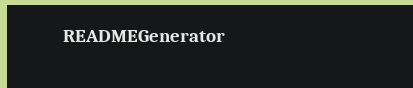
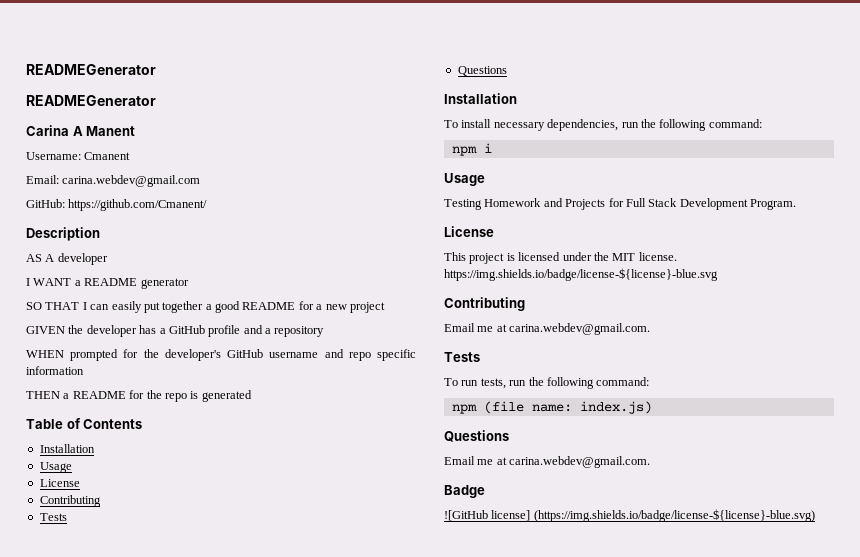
[63,30,225,42] READMEGenerator -> [26,64,156,75] [26,95,156,106] [26,125,136,136] [26,152,131,160] [26,175,201,187] [26,199,208,211] [26,227,100,241] [26,253,108,265] [26,278,189,289] [26,301,385,313] [26,325,325,337] [26,349,417,361] [26,366,84,375] [26,390,252,402] [26,418,143,429] [39,444,95,453] [39,462,72,473] [39,479,80,487] [39,495,101,507] [39,513,67,521] [457,66,507,76] [444,93,517,104] [444,119,762,131] [451,143,492,156] [444,173,485,186] [444,198,796,210] [444,226,494,237] [444,252,677,264] [444,268,718,281] [444,297,525,311] [444,323,651,335] [444,352,480,362] [444,377,650,389] [451,401,652,414] [444,430,509,442] [444,456,651,468] [444,485,485,498] [444,509,815,522] READMEGenerator // READMEGenerator // Carina A Manent // Username: Cmanent // Email: carina.webdev@gmail.com // GitHub: https://github.com/Cmanent/ // Description // AS A developer // I WANT a README generator // SO THAT I can easily put together a good README for a new project // GIVEN the developer has a GitHub profile and a repository // WHEN prompted for the developer's GitHub username and repo specific information // THEN a README for the repo is generated // Table of Contents // Installation // Usage // License // Contributing // Tests // Questions // Installation // To install necessary dependencies, run the following command: // npm i // Usage // Testing Homework and Projects for Full Stack Development Program. // License // This project is licensed under the MIT license. https://img.shields.io/badge/license-${license}-blue.svg // Contributing // Email me at carina.webdev@gmail.com. // Tests // To run tests, run the following command: // npm (file name: index.js) // Questions // Email me at carina.webdev@gmail.com. // Badge // ![GitHub license] (https://img.shields.io/badge/license-${license}-blue.svg)

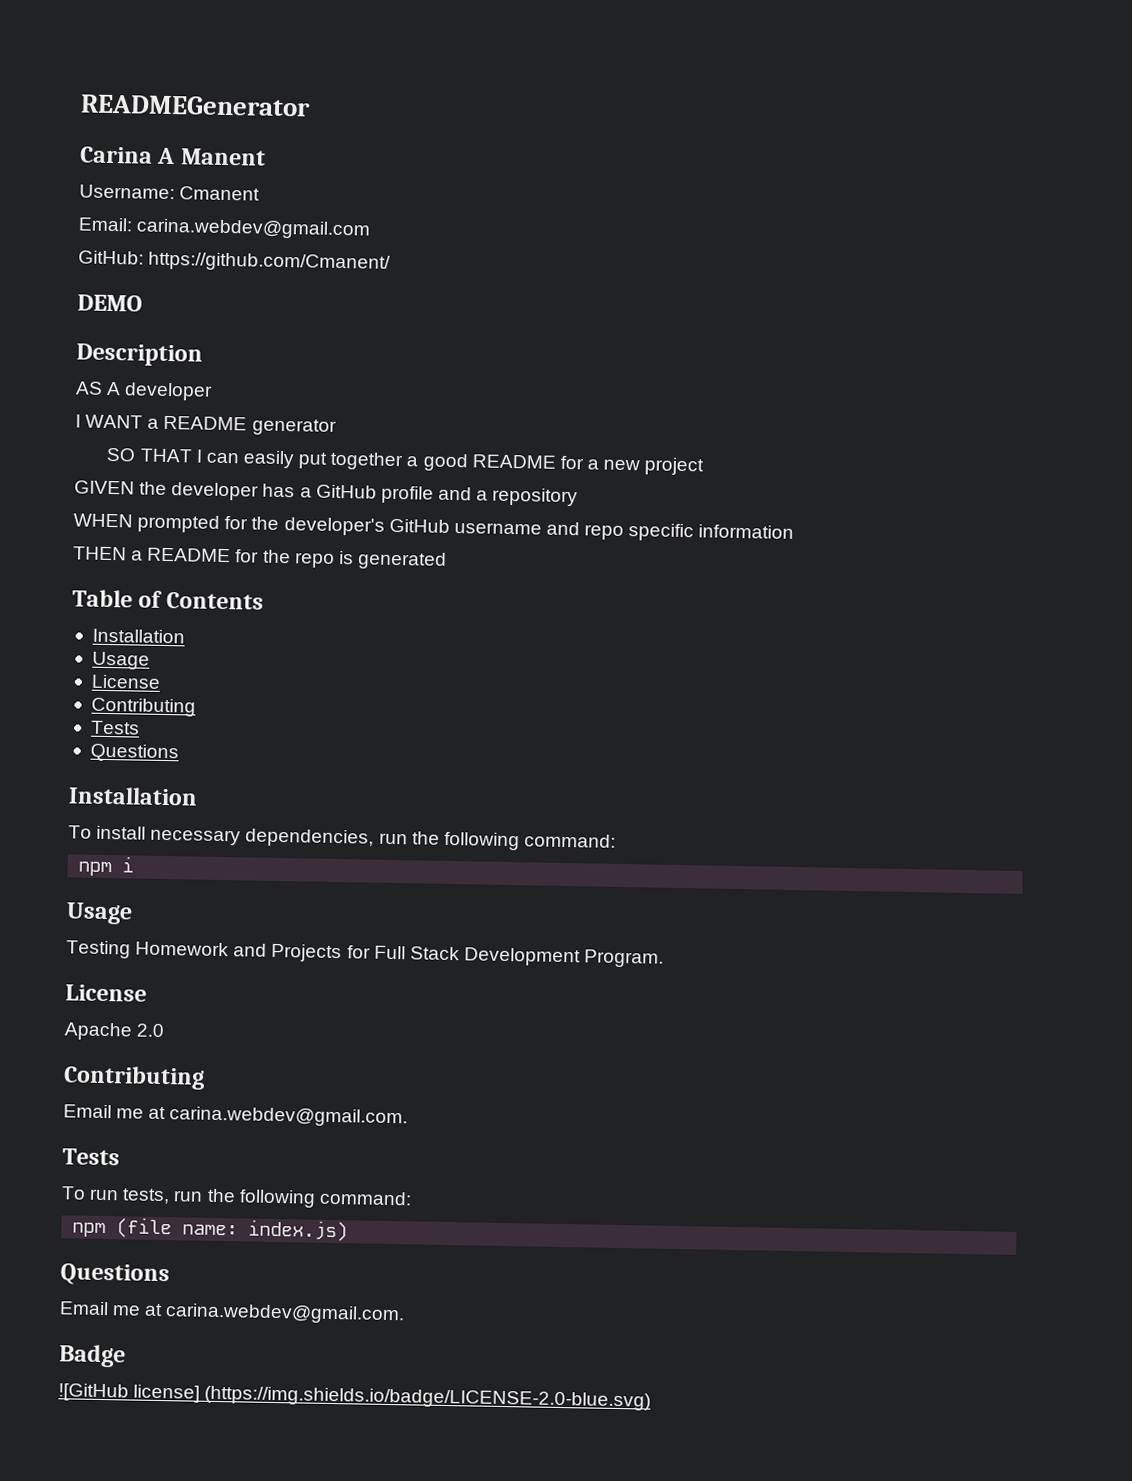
[26,64,156,75] [26,95,156,106] READMEGenerator // READMEGenerator -> [80,94,311,117] READMEGenerator
(208, 205) none -> [77,294,143,312] // DEMO
[444,252,677,264] [444,268,718,281] This project is licensed under the MIT license. https://img.shields.io/badge/license-${license}-blue.svg -> [64,1022,165,1041] Apache 2.0
[533,509,815,522] (https://img.shields.io/badge/license-${license}-blue.svg) -> [204,1385,652,1411] (https://img.shields.io/badge/LICENSE-2.0-blue.svg)

